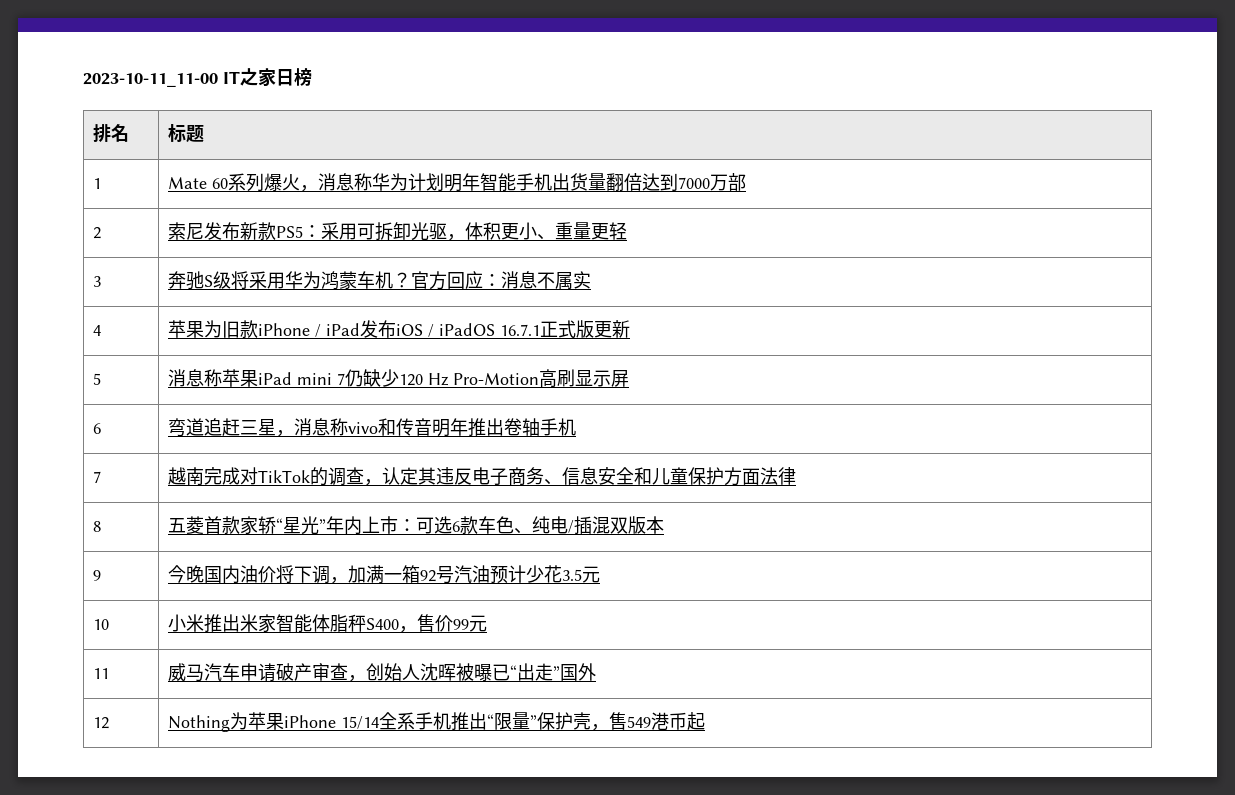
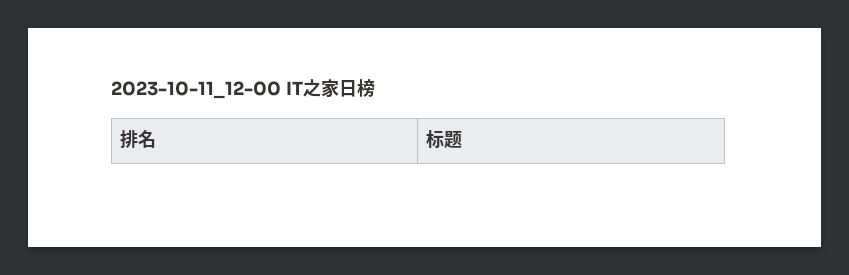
[83,73,218,87] 2023-10-11_11-00 -> [111,81,281,99] 2023-10-11_12-00
[93,178,102,189] [168,173,747,192] [93,227,102,239] [168,222,628,241] [93,276,102,287] [168,271,592,290] [93,325,102,336] [168,320,631,338] [93,373,102,385] [168,369,630,388] [93,423,102,434] [168,418,577,437] [93,471,102,483] [168,467,797,486] [93,521,102,532] [168,516,665,535] [93,570,102,581] [168,565,601,584] [93,619,110,630] [168,614,488,633] [93,668,110,679] [168,663,597,682] [93,717,110,729] [168,712,706,732] // 1 | Mate 60系列爆火，消息称华为计划明年智能手机出货量翻倍达到7000万部 // 2 | 索尼发布新款PS5：采用可拆卸光驱，体积更小、重量更轻 // 3 | 奔驰S级将采用华为鸿蒙车机？官方回应：消息不属实 // 4 | 苹果为旧款iPhone / iPad发布iOS / iPadOS 16.7.1正式版更新 // 5 | 消息称苹果iPad mini 7仍缺少120 Hz Pro-Motion高刷显示屏 // 6 | 弯道追赶三星，消息称vivo和传音明年推出卷轴手机 // 7 | 越南完成对TikTok的调查，认定其违反电子商务、信息安全和儿童保护方面法律 // 8 | 五菱首款家轿“星光”年内上市：可选6款车色、纯电/插混双版本 // 9 | 今晚国内油价将下调，加满一箱92号汽油预计少花3.5元 // 10 | 小米推出米家智能体脂秤S400，售价99元 // 11 | 威马汽车申请破产审查，创始人沈晖被曝已“出走”国外 // 12 | Nothing为苹果iPhone 15/14全系手机推出“限量”保护壳，售549港币起 -> (463, 140) none

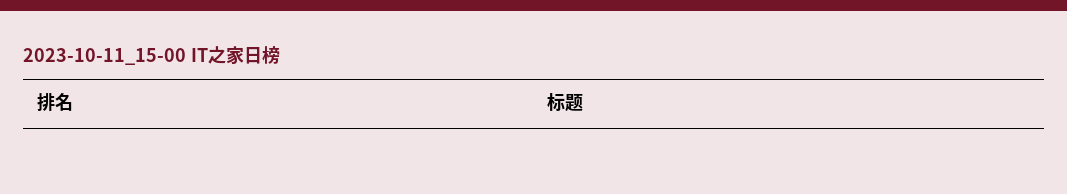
[111,81,281,99] 2023-10-11_12-00 -> [23,48,186,65] 2023-10-11_15-00

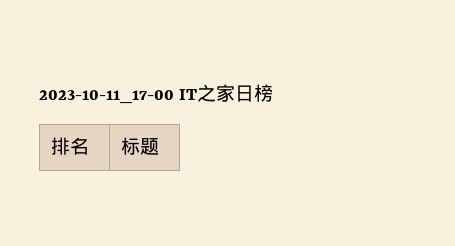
[23,48,186,65] 2023-10-11_15-00 -> [39,90,174,104] 2023-10-11_17-00

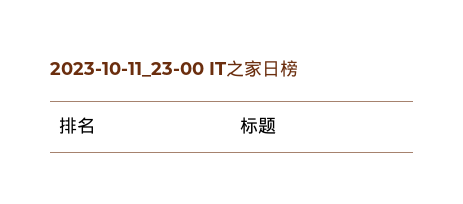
[39,90,174,104] 2023-10-11_17-00 -> [50,62,204,77] 2023-10-11_23-00

